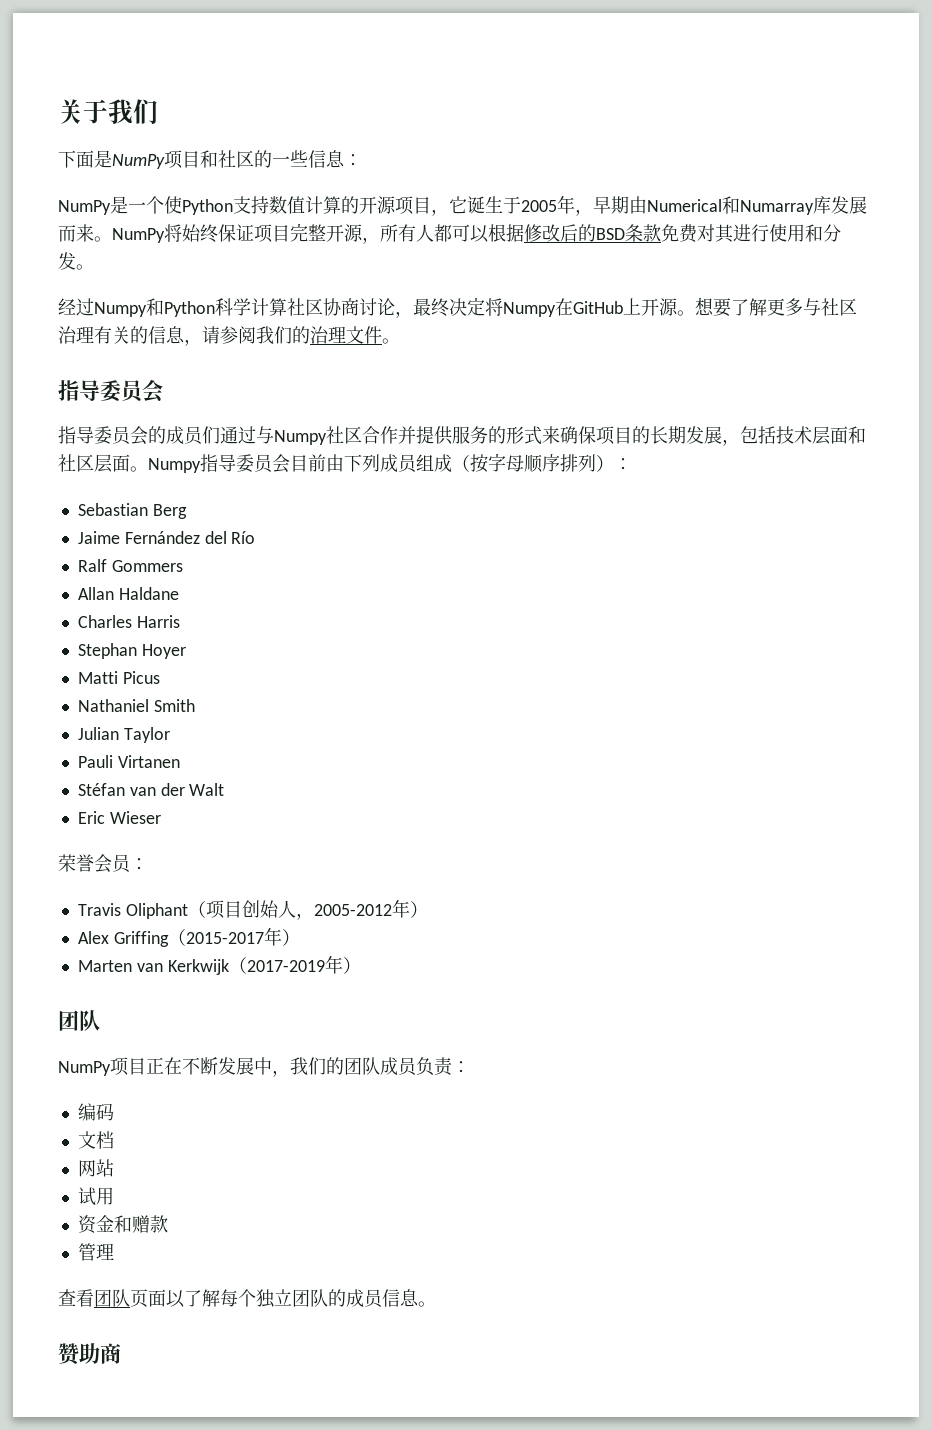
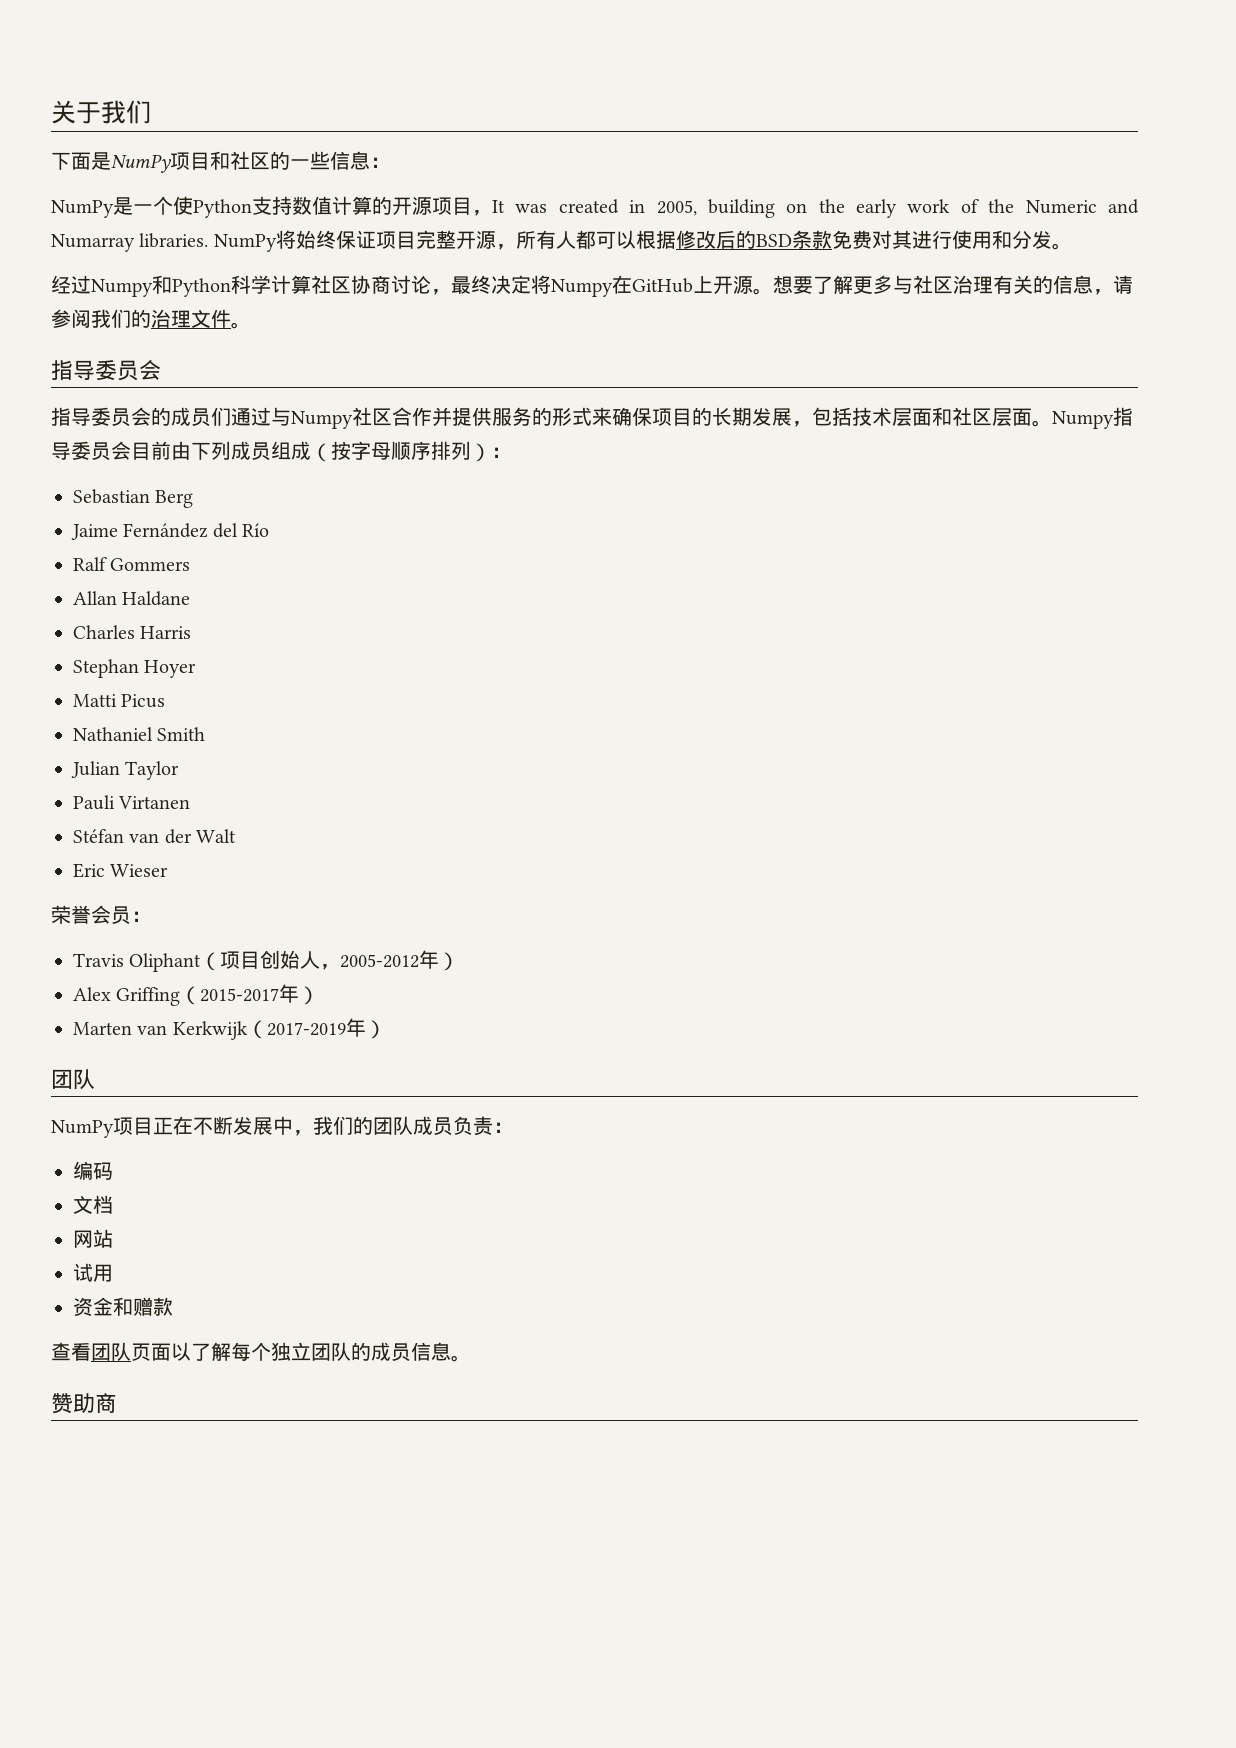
[449,195,867,216] [58,224,112,242] 它诞生于2005年，早期由Numerical和Numarray库发展而来。 -> [492,199,1139,218] [51,233,209,252] It was created in 2005, building on the early work of the Numeric and Numarray libraries.
[77,1243,114,1261] // 管理 -> (173, 1306) none

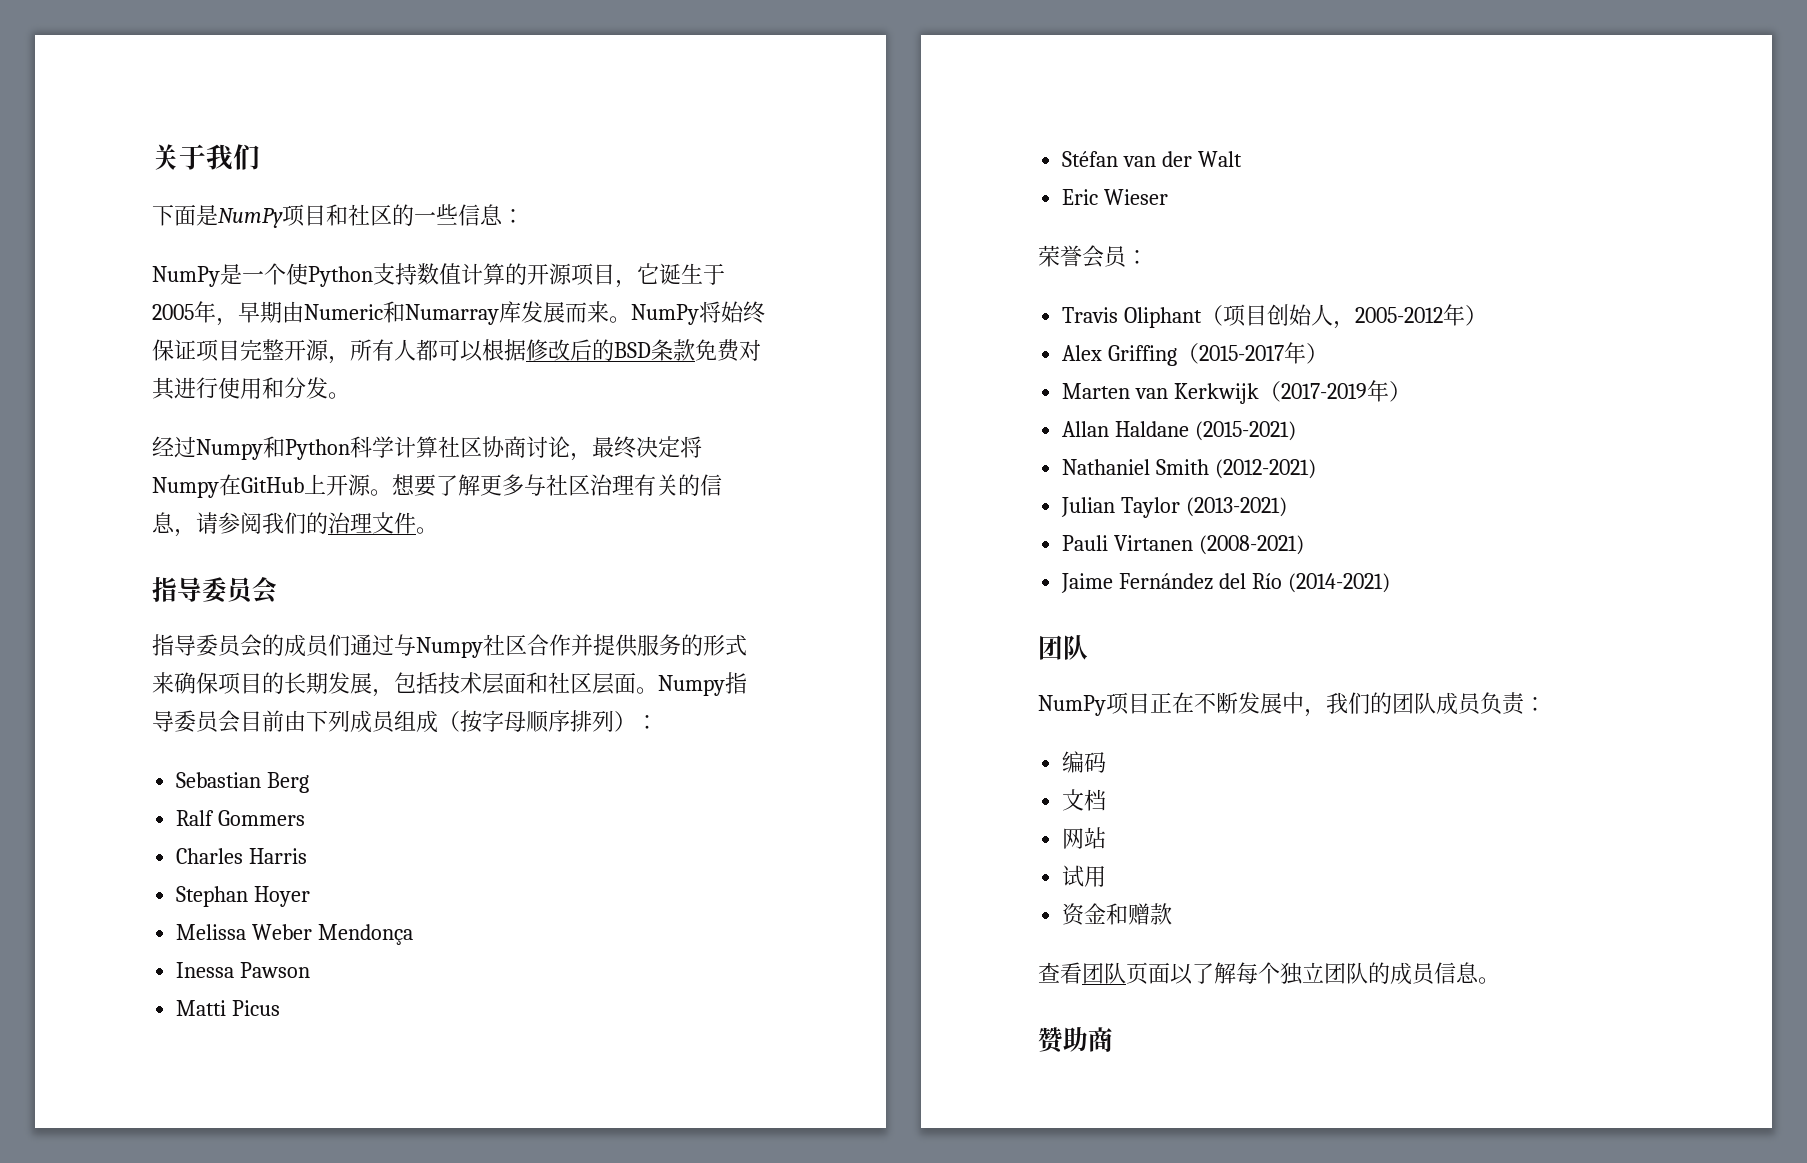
[492,199,1139,218] [51,233,209,252] It was created in 2005, building on the early work of the Numeric and Numarray libraries. -> [637,263,725,285] [152,301,631,326] 它诞生于2005年，早期由Numeric和Numarray库发展而来。
[71,523,270,540] // Jaime Fernández del Río -> (310, 782) none
[73,591,191,606] // Allan Haldane -> (306, 818) none
[73,694,166,708] [73,727,206,741] [71,761,180,780] [73,795,191,810] Matti Picus // Nathaniel Smith // Julian Taylor // Pauli Virtanen -> [176,924,414,945] [176,962,311,978] [176,1000,281,1016] Melissa Weber Mendonça // Inessa Pawson // Matti Picus
(386, 1029) none -> [1062,421,1297,441] [1062,459,1317,479] [1061,497,1288,518] [1062,535,1305,555] [1061,573,1390,593] // Allan Haldane (2015-2021) // Nathaniel Smith (2012-2021) // Julian Taylor (2013-2021) // Pauli Virtanen (2008-2021) // Jaime Fernández del Río (2014-2021)

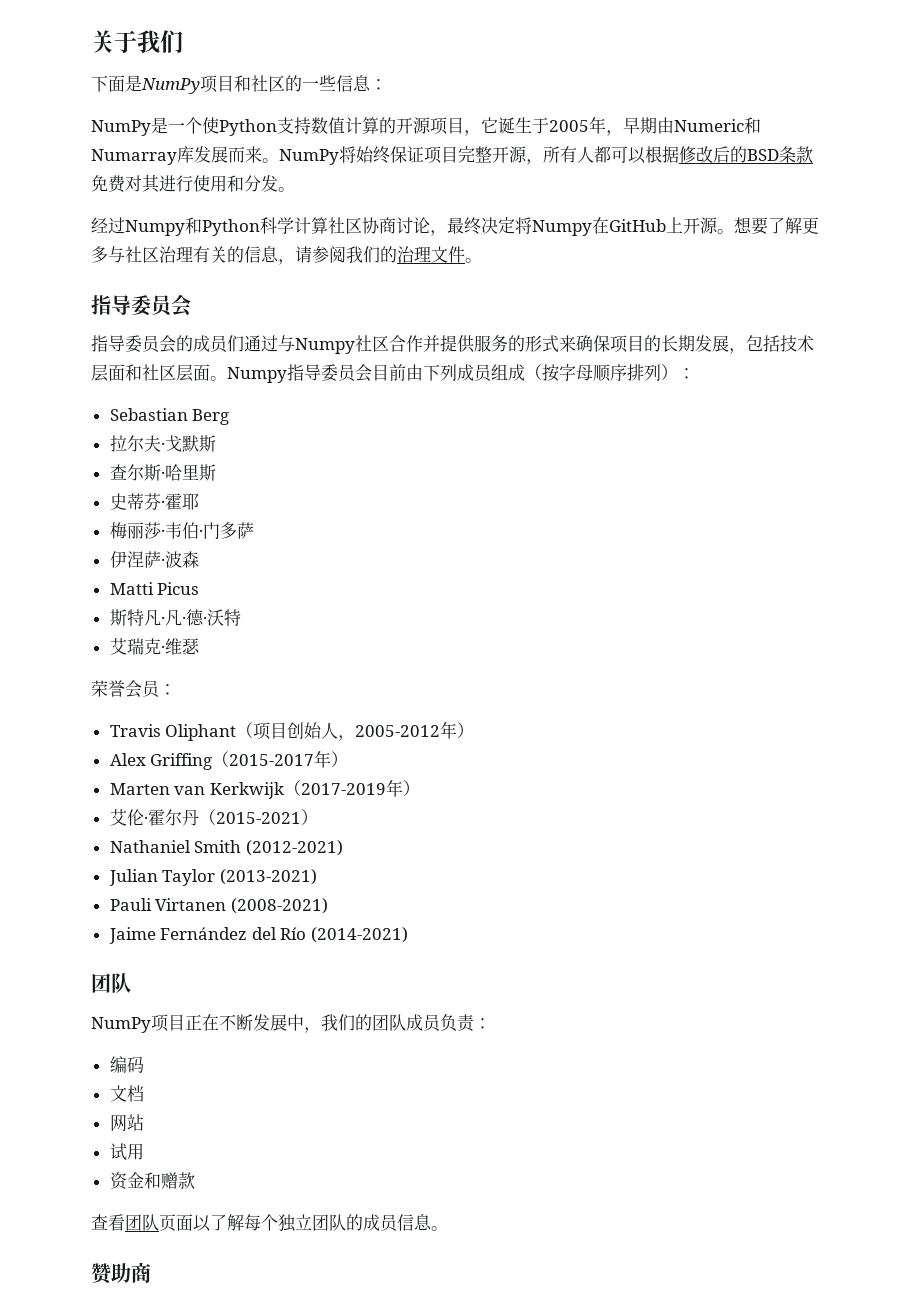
[176,810,306,826] [176,848,308,864] [176,886,311,907] [176,924,414,945] [176,962,311,978] [176,1000,281,1016] [1062,151,1243,167] [1062,189,1169,205] Ralf Gommers // Charles Harris // Stephan Hoyer // Melissa Weber Mendonça // Inessa Pawson // Matti Picus // Stéfan van der Walt // Eric Wieser -> [109,435,216,452] [109,464,216,481] [109,493,199,510] [109,522,254,539] [109,551,199,568] [109,582,200,595] [109,609,241,627] [109,638,200,655] 拉尔夫·戈默斯 // 查尔斯·哈里斯 // 史蒂芬·霍耶 // 梅丽莎·韦伯·门多萨 // 伊涅萨·波森 // Matti Picus // 斯特凡·凡·德·沃特 // 艾瑞克·维瑟
[1062,421,1297,441] Allan Haldane (2015-2021) -> [109,809,318,826] 艾伦·霍尔丹（2015-2021）

